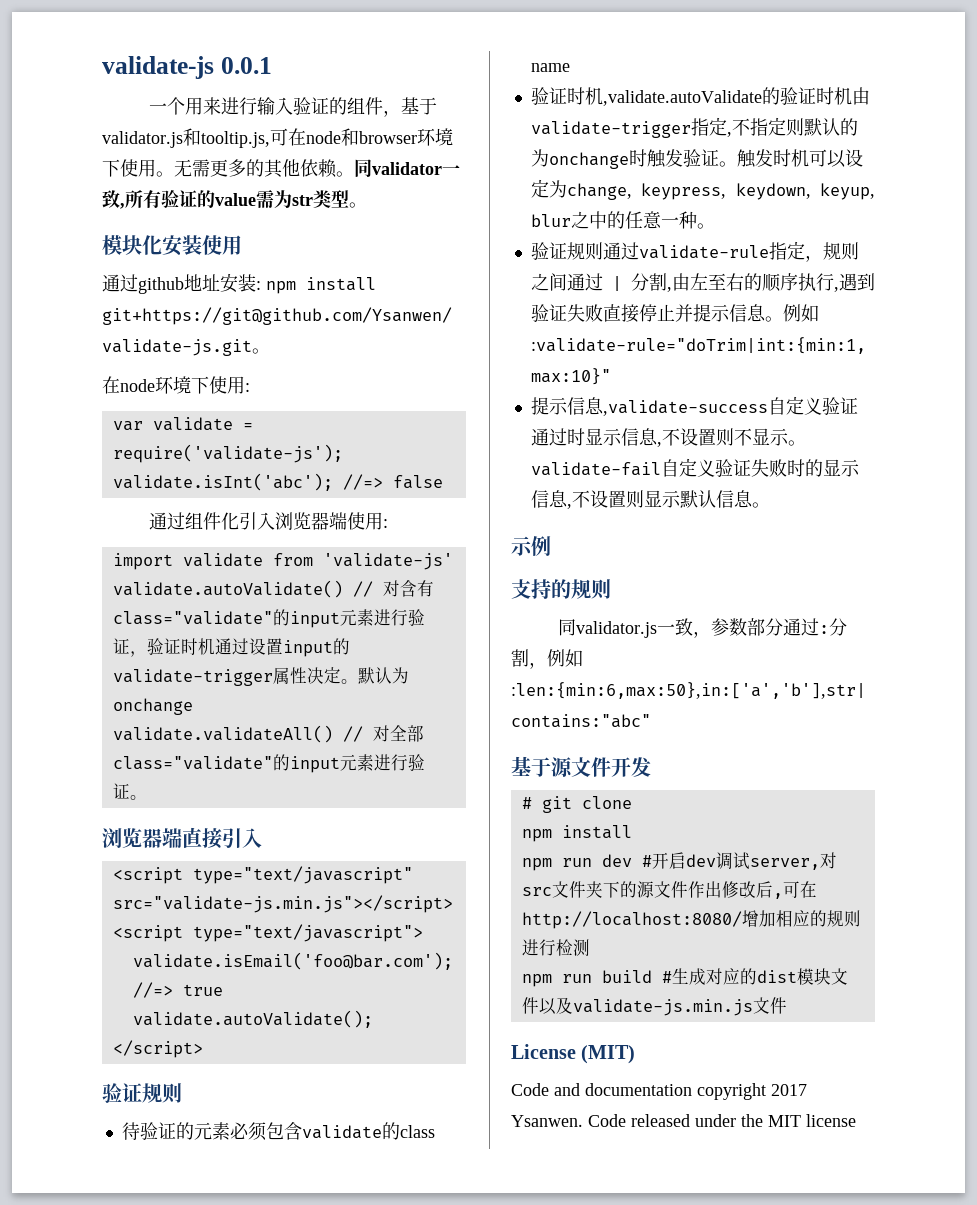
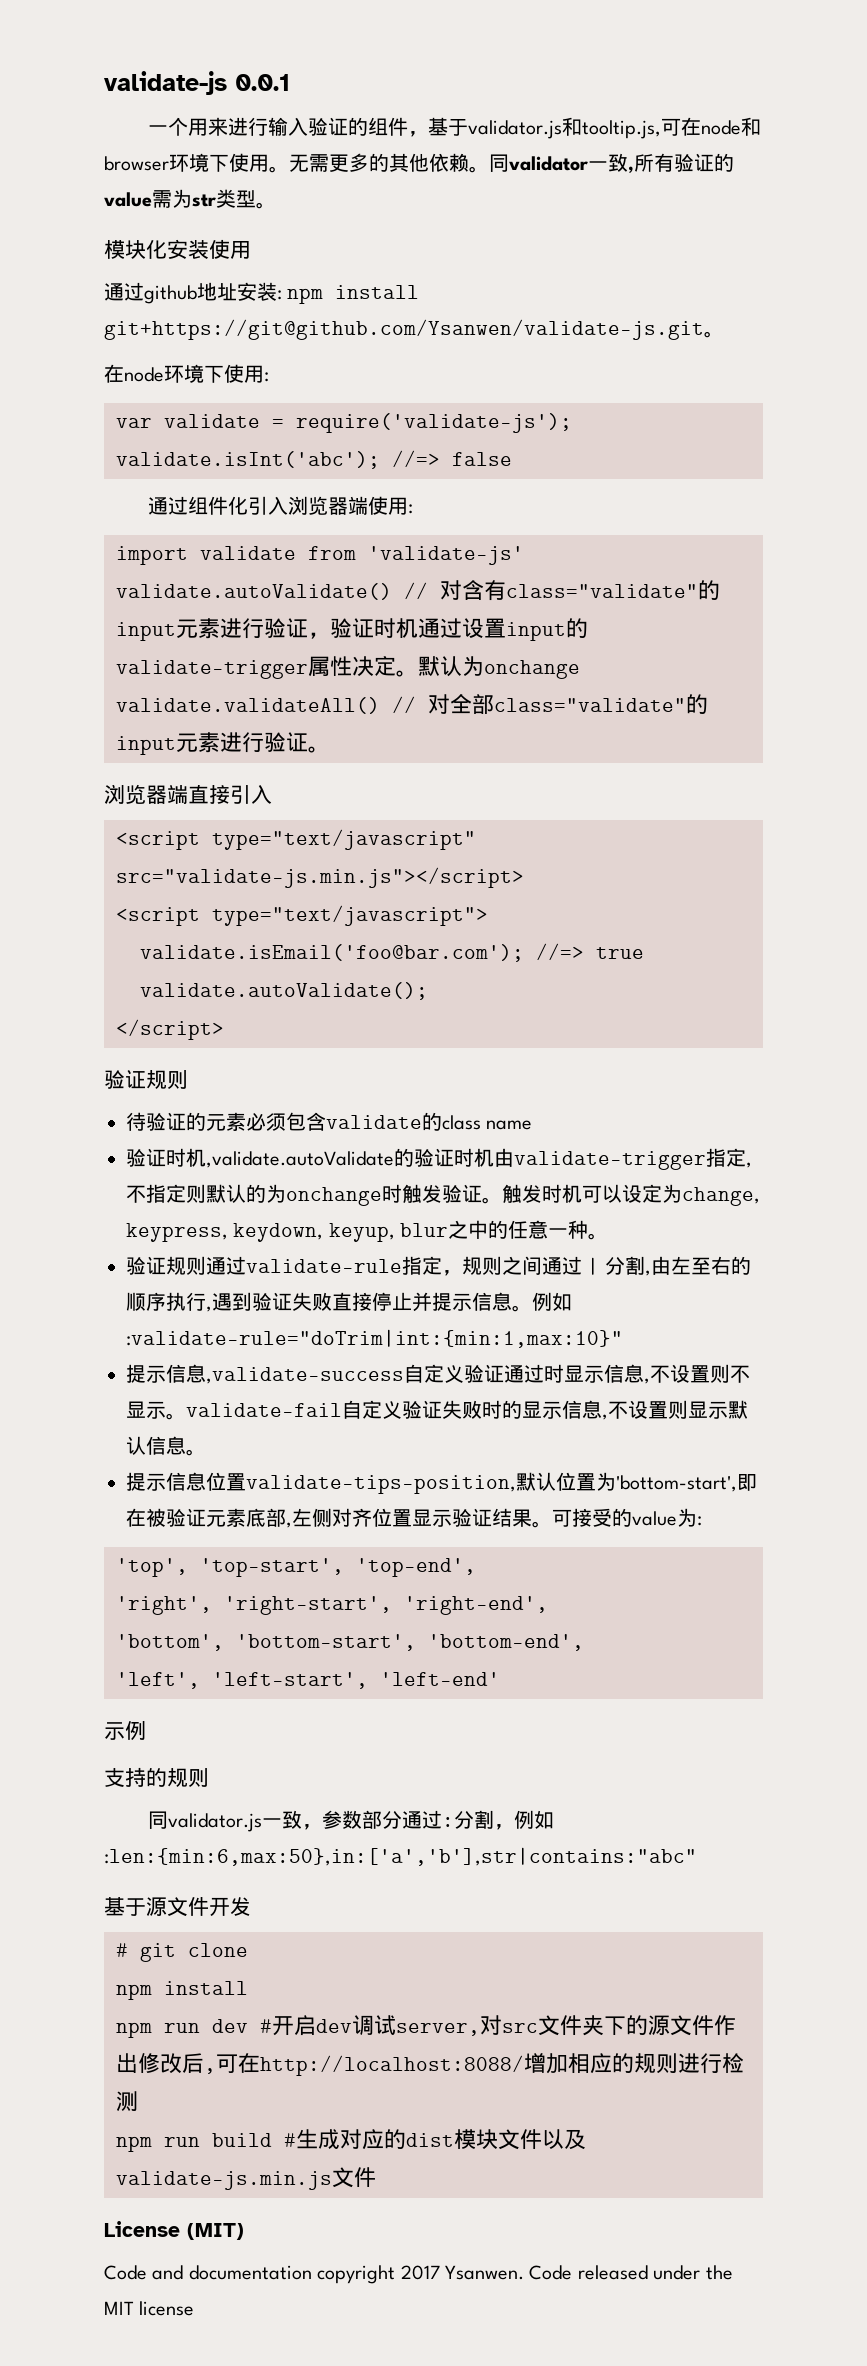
(770, 505) none -> [126,1472,757,1494] [126,1508,702,1528] [116,1558,476,1577] [116,1596,548,1615] [116,1634,584,1651] [116,1672,500,1689] // 提示信息位置validate-tips-position,默认位置为'bottom-start',即在被验证元素底部,左侧对齐位置显示验证结果。可接受的value为: // 'top', 'top-start', 'top-end', // 'right', 'right-start', 'right-end', // 'bottom', 'bottom-start', 'bottom-end', // 'left', 'left-start', 'left-end'
[521,911,742,929] http://localhost:8080/ -> [260,2055,524,2076] http://localhost:8088/

